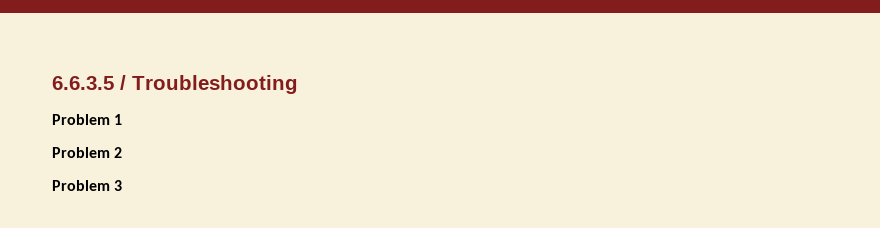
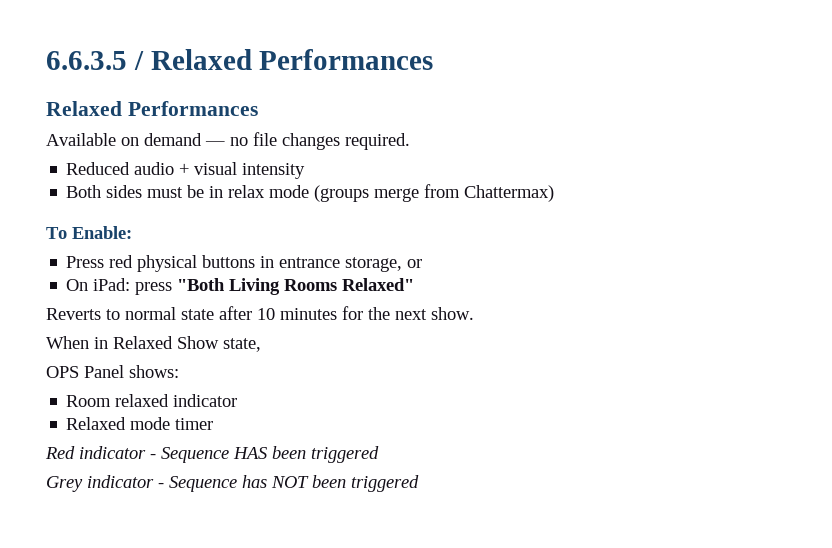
[132,75,298,94] [52,114,123,125] [52,147,123,158] [52,180,123,191] Troubleshooting // Problem 1 // Problem 2 // Problem 3 -> [150,49,434,70] [46,101,258,116] [46,132,410,150] [66,162,306,179] [66,184,555,202] [46,226,132,239] [66,255,423,272] [66,278,415,295] [46,306,474,320] [46,336,261,352] [46,365,179,378] [66,394,238,407] [66,417,214,430] [45,446,379,463] [46,475,419,492] Relaxed Performances // Relaxed Performances // Available on demand — no file changes required. // Reduced audio + visual intensity // Both sides must be in relax mode (groups merge from Chattermax) // To Enable: // Press red physical buttons in entrance storage, or // On iPad: press "Both Living Rooms Relaxed" // Reverts to normal state after 10 minutes for the next show. // When in Relaxed Show state, // OPS Panel shows: // Room relaxed indicator // Relaxed mode timer // Red indicator - Sequence HAS been triggered // Grey indicator - Sequence has NOT been triggered

